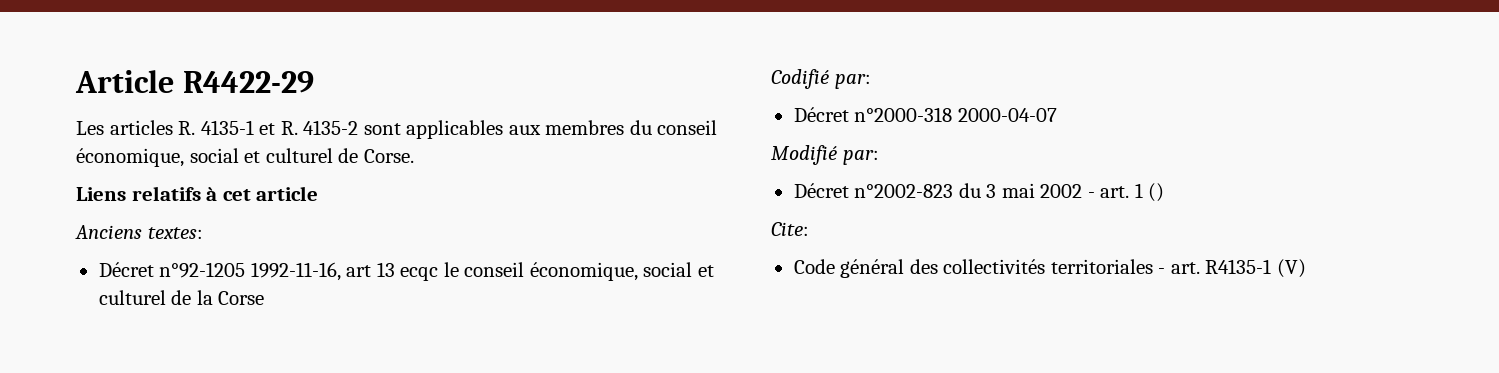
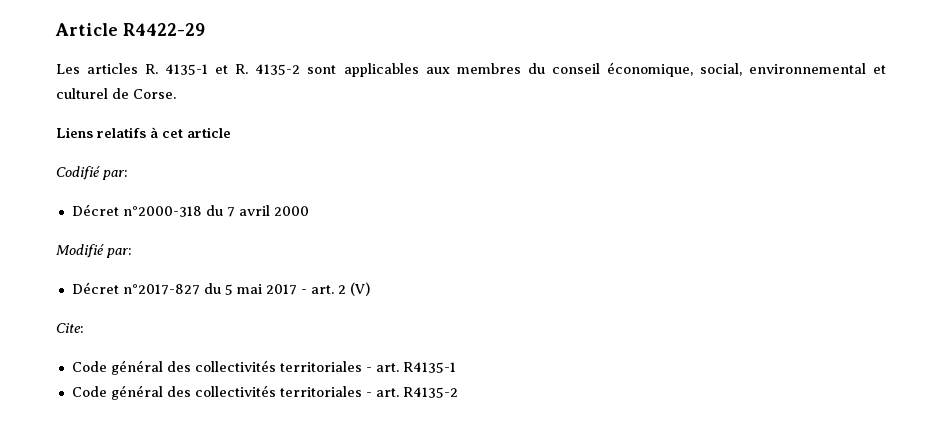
[189,148,239,163] social -> [699,63,866,76] social, environnemental
[75,225,203,239] [98,262,714,281] [98,290,265,305] // Anciens textes: // Décret n°92-1205 1992-11-16, art 13 ecqc le conseil économique, social et culturel de la Corse -> (231, 132) none
[957,108,1057,122] 2000-04-07 -> [205,205,309,217] du 7 avril 2000
[854,183,1165,202] n°2002-823 du 3 mai 2002 - art. 1 () -> [122,282,370,296] n°2017-827 du 5 mai 2017 - art. 2 (V)
[1276,259,1306,278] (V) -> [71,385,458,400] // Code général des collectivités territoriales - art. R4135-2

